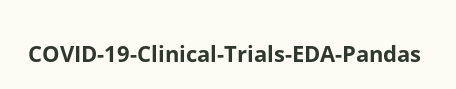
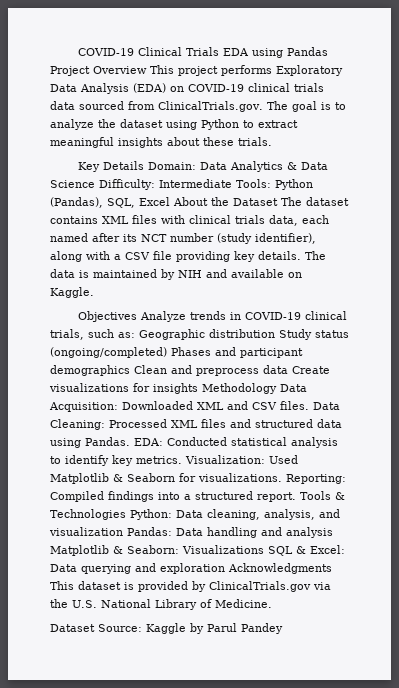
[28,45,421,62] COVID-19-Clinical-Trials-EDA-Pandas -> [77,47,328,58] [50,65,343,76] [50,83,324,94] [50,101,346,112] [50,119,298,130] [50,137,272,148] [77,161,328,172] [50,179,313,190] [50,197,349,208] [50,215,329,226] [50,233,316,244] [50,251,326,262] [50,269,302,280] [50,287,94,298] [77,311,347,322] [50,329,349,340] [50,347,303,358] [50,365,330,376] [49,383,307,394] [49,401,340,412] [50,419,342,430] [50,437,338,448] [50,455,298,466] [50,473,346,484] [50,491,345,502] [50,509,340,520] [49,527,333,538] [50,545,345,556] [50,563,332,574] [50,581,331,592] [50,599,272,610] [50,623,283,634] COVID-19 Clinical Trials EDA using Pandas Project Overview This project performs Exploratory Data Analysis (EDA) on COVID-19 clinical trials data sourced from ClinicalTrials.gov. The goal is to analyze the dataset using Python to extract meaningful insights about these trials. // Key Details Domain: Data Analytics & Data Science Difficulty: Intermediate Tools: Python (Pandas), SQL, Excel About the Dataset The dataset contains XML files with clinical trials data, each named after its NCT number (study identifier), along with a CSV file providing key details. The data is maintained by NIH and available on Kaggle. // Objectives Analyze trends in COVID-19 clinical trials, such as: Geographic distribution Study status (ongoing/completed) Phases and participant demographics Clean and preprocess data Create visualizations for insights Methodology Data Acquisition: Downloaded XML and CSV files. Data Cleaning: Processed XML files and structured data using Pandas. EDA: Conducted statistical analysis to identify key metrics. Visualization: Used Matplotlib & Seaborn for visualizations. Reporting: Compiled findings into a structured report. Tools & Technologies Python: Data cleaning, analysis, and visualization Pandas: Data handling and analysis Matplotlib & Seaborn: Visualizations SQL & Excel: Data querying and exploration Acknowledgments This dataset is provided by ClinicalTrials.gov via the U.S. National Library of Medicine. // Dataset Source: Kaggle by Parul Pandey

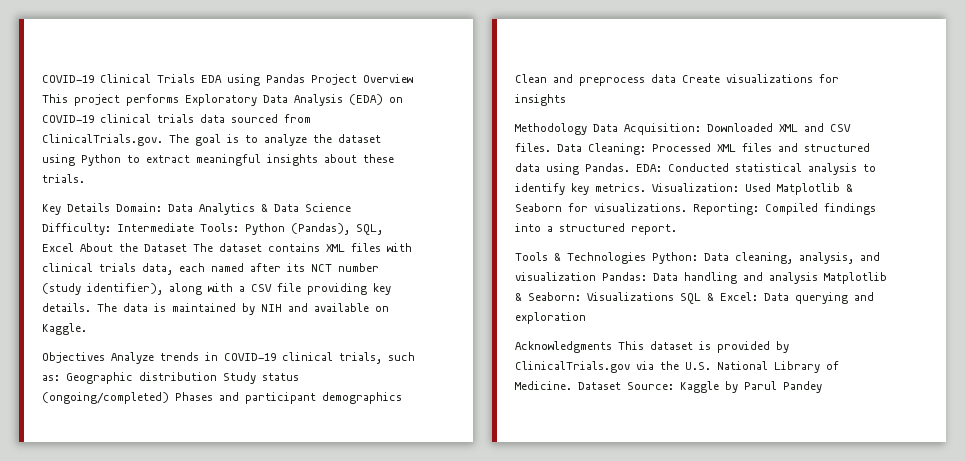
(198, 388) none -> (566, 100) //
(296, 497) none -> (677, 229) //
(225, 568) none -> (586, 318) //
(272, 603) // -> (572, 385) none

